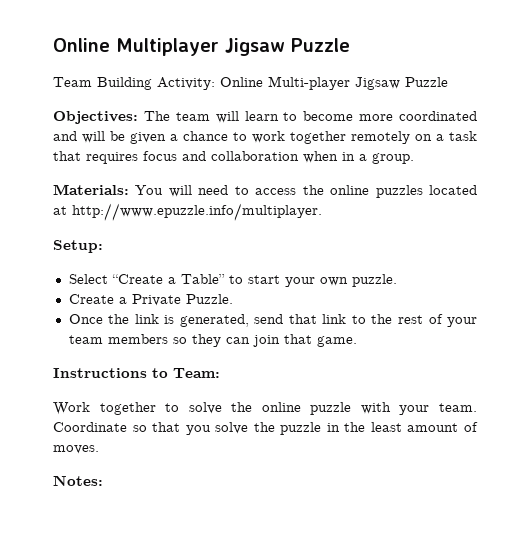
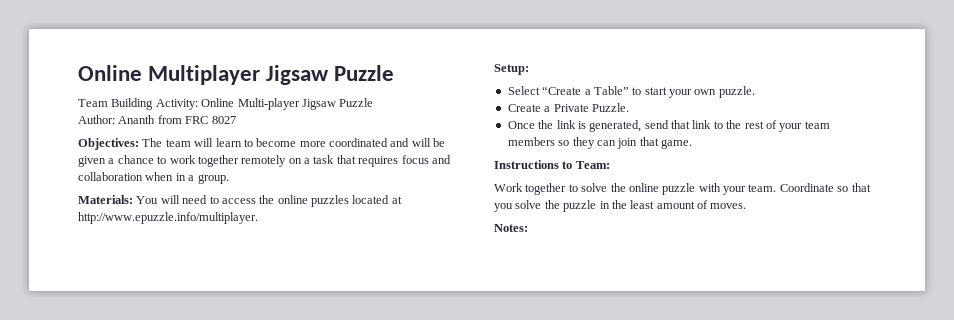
(448, 82) none -> [78,115,236,124] // Author: Ananth from FRC 8027

